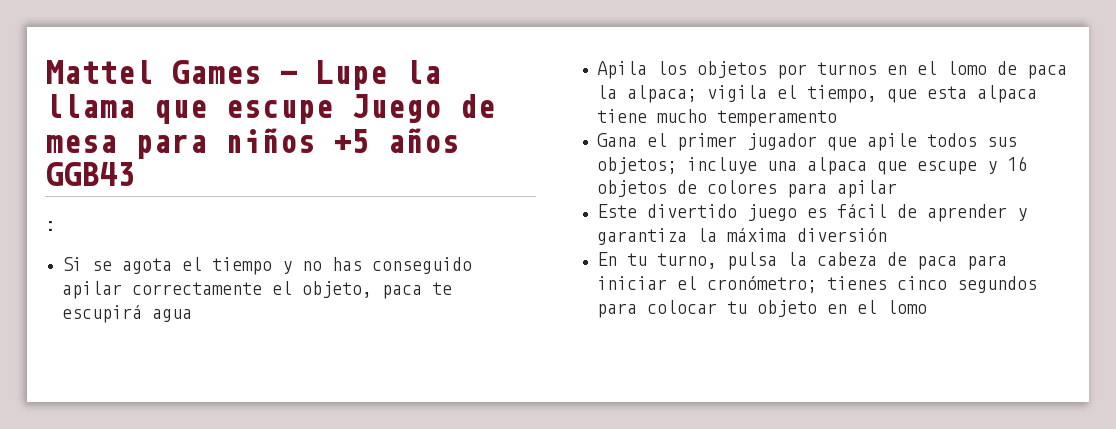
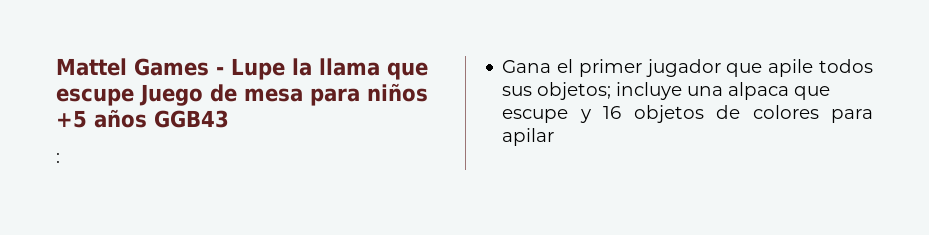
[61,257,472,275] [61,281,452,299] [61,305,192,323] [596,61,1067,79] [596,85,1037,103] [596,109,837,127] // Si se agota el tiempo y no has conseguido apilar correctamente el objeto, paca te escupirá agua // Apila los objetos por turnos en el lomo de paca la alpaca; vigila el tiempo, que esta alpaca tiene mucho temperamento -> (60, 158) none
[596,204,1027,222] [596,228,887,245] [596,252,1007,270] [596,276,1037,293] [596,300,927,318] // Este divertido juego es fácil de aprender y garantiza la máxima diversión // En tu turno, pulsa la cabeza de paca para iniciar el cronómetro; tienes cinco segundos para colocar tu objeto en el lomo -> (555, 137) none

